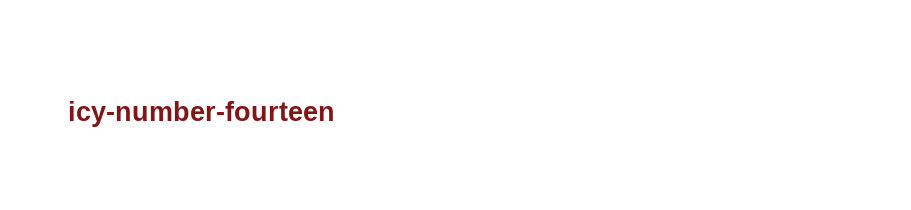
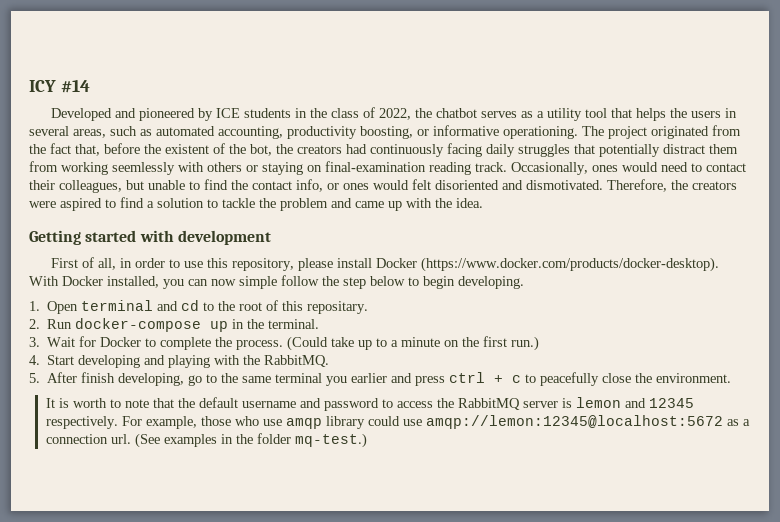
[68,101,335,127] icy-number-fourteen -> [29,79,90,93] [50,107,737,121] [29,125,741,139] [29,143,738,157] [29,161,746,175] [29,179,737,193] [29,197,483,211] [29,230,271,245] [50,257,719,272] [29,275,524,289] [29,300,369,314] [29,318,320,332] [29,336,540,351] [29,355,330,368] [29,372,732,386] [45,397,694,411] [45,415,750,429] [45,433,367,448] ICY #14 // Developed and pioneered by ICE students in the class of 2022, the chatbot serves as a utility tool that helps the users in several areas, such as automated accounting, productivity boosting, or informative operationing. The project originated from the fact that, before the existent of the bot, the creators had continuously facing daily struggles that potentially distract them from working seemlessly with others or staying on final-examination reading track. Occasionally, ones would need to contact their colleagues, but unable to find the contact info, or ones would felt disoriented and dismotivated. Therefore, the creators were aspired to find a solution to tackle the problem and came up with the idea. // Getting started with development // First of all, in order to use this repository, please install Docker (https://www.docker.com/products/docker-desktop). With Docker installed, you can now simple follow the step below to begin developing. // 1. Open terminal and cd to the root of this repositary. // 2. Run docker-compose up in the terminal. // 3. Wait for Docker to complete the process. (Could take up to a minute on the first run.) // 4. Start developing and playing with the RabbitMQ. // 5. After finish developing, go to the same terminal you earlier and press ctrl + c to peacefully close the environment. // It is worth to note that the default username and password to access the RabbitMQ server is lemon and 12345 respectively. For example, those who use amqp library could use amqp://lemon:12345@localhost:5672 as a connection url. (See examples in the folder mq-test.)

